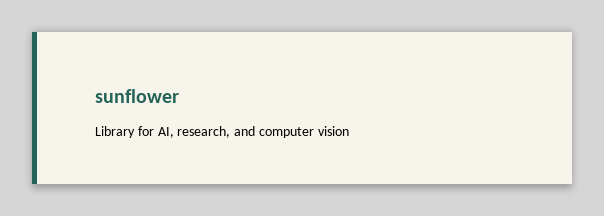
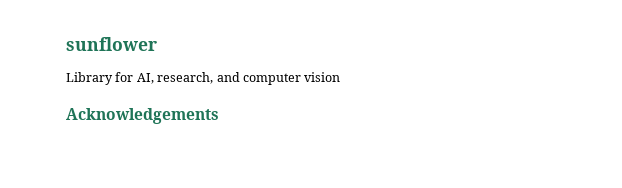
(349, 131) none -> [66,108,219,124] // Acknowledgements

